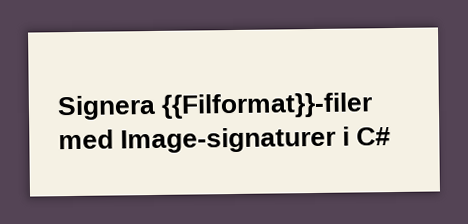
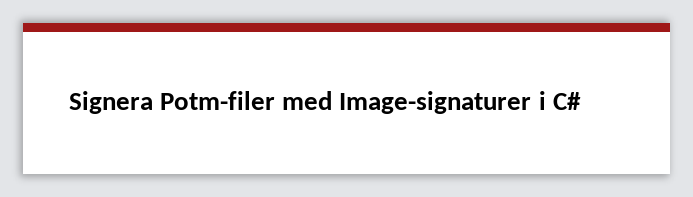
[161,92,374,119] {{Filformat}}-filer -> [160,91,276,110] Potm-filer

